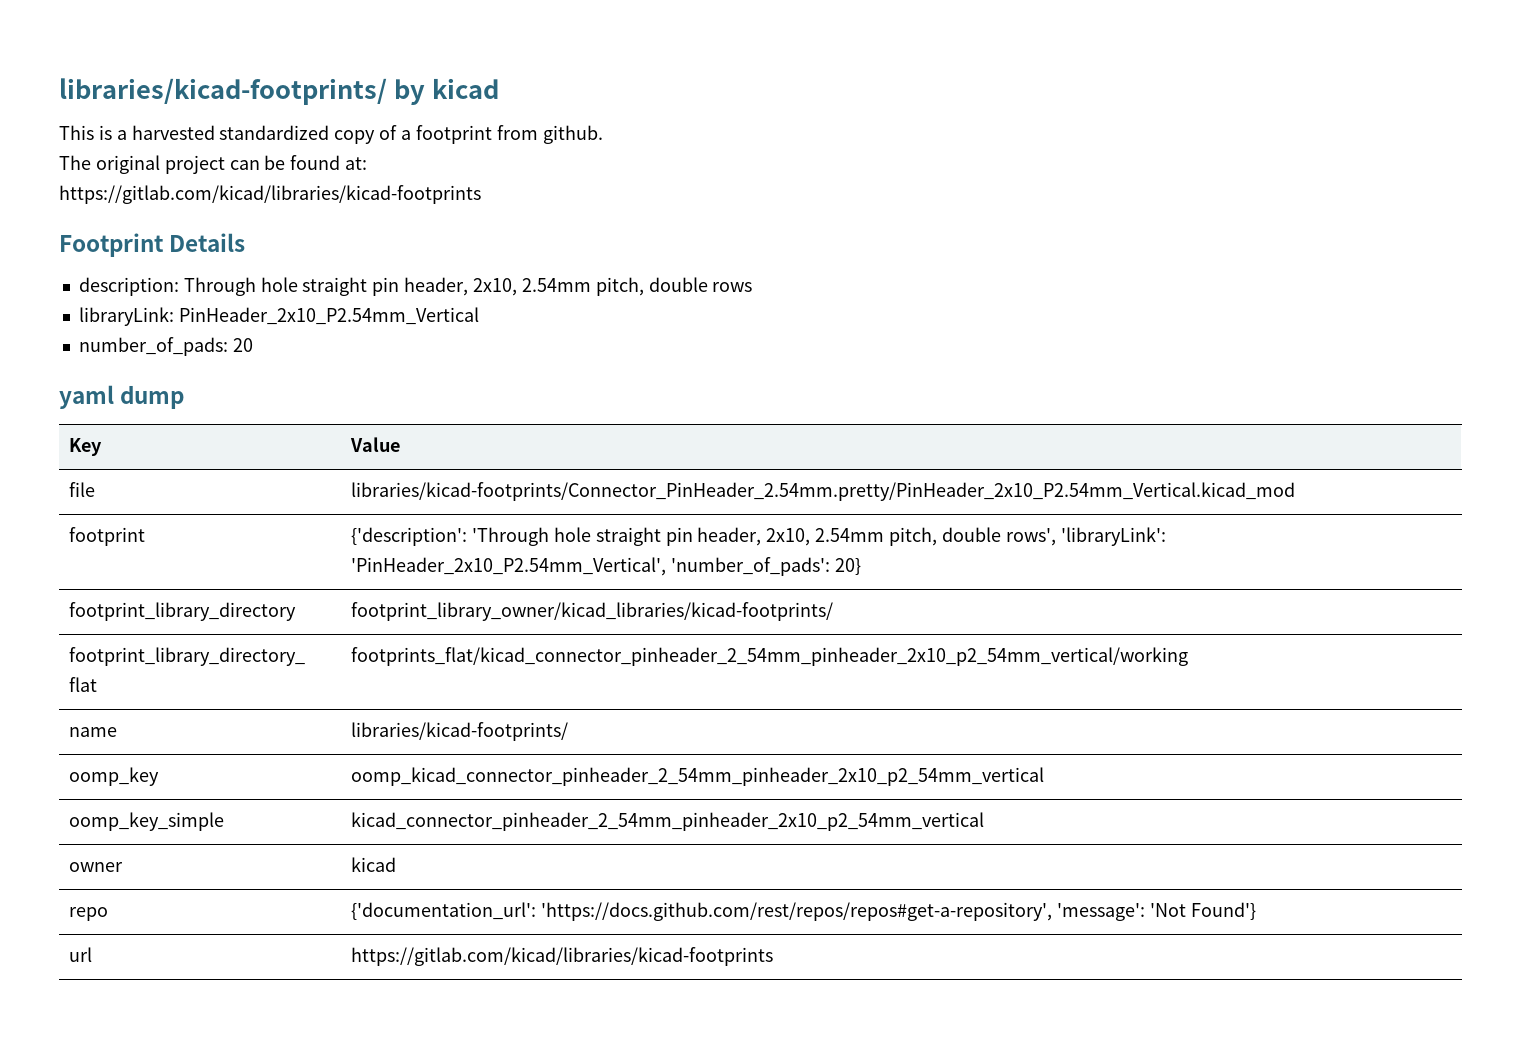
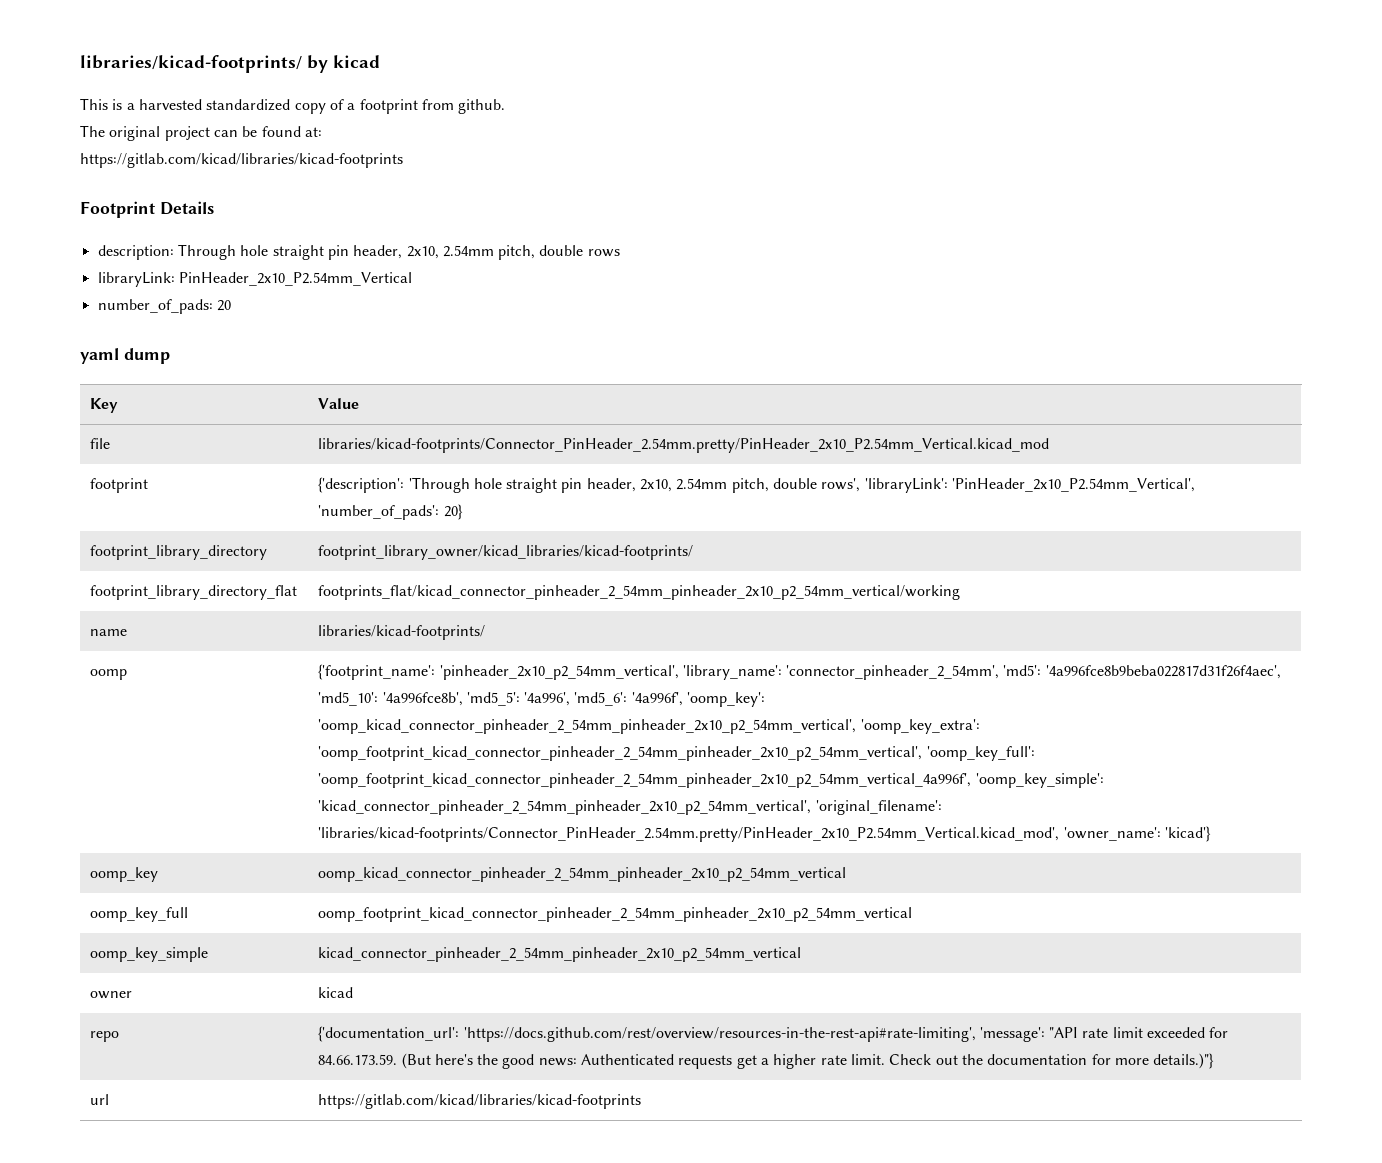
(569, 731) none -> [90,669,128,680] [318,664,1281,680] [318,692,766,707] [318,719,980,734] [318,746,1035,761] [318,773,1104,788] [318,800,942,815] [318,826,1211,842] // oomp | {'footprint_name': 'pinheader_2x10_p2_54mm_vertical', 'library_name': 'connector_pinheader_2_54mm', 'md5': '4a996fce8b9beba022817d31f26f4aec', 'md5_10': '4a996fce8b', 'md5_5': '4a996', 'md5_6': '4a996f', 'oomp_key': 'oomp_kicad_connector_pinheader_2_54mm_pinheader_2x10_p2_54mm_vertical', 'oomp_key_extra': 'oomp_footprint_kicad_connector_pinheader_2_54mm_pinheader_2x10_p2_54mm_vertical', 'oomp_key_full': 'oomp_footprint_kicad_connector_pinheader_2_54mm_pinheader_2x10_p2_54mm_vertical_4a996f', 'oomp_key_simple': 'kicad_connector_pinheader_2_54mm_pinheader_2x10_p2_54mm_vertical', 'original_filename': 'libraries/kicad-footprints/Connector_PinHeader_2.54mm.pretty/PinHeader_2x10_P2.54mm_Vertical.kicad_mod', 'owner_name': 'kicad'}
(1045, 776) none -> [90,907,189,922] [318,907,913,922] // oomp_key_full | oomp_footprint_kicad_connector_pinheader_2_54mm_pinheader_2x10_p2_54mm_vertical
[541,902,1256,921] 'https://docs.github.com/rest/repos/repos#get-a-repository', 'message': 'Not Found'} -> [463,1027,1229,1042] [318,1053,1215,1069] 'https://docs.github.com/rest/overview/resources-in-the-rest-api#rate-limiting', 'message': "API rate limit exceeded for 84.66.173.59. (But here's the good news: Authenticated requests get a higher rate limit. Check out the documentation for more details.)"}

